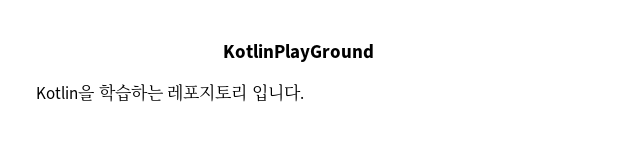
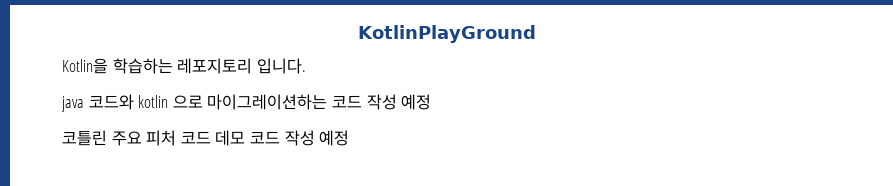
(304, 93) none -> [61,94,432,112] [62,130,350,146] // java 코드와 kotlin 으로 마이그레이션하는 코드 작성 예정 // 코틀린 주요 피처 코드 데모 코드 작성 예정

